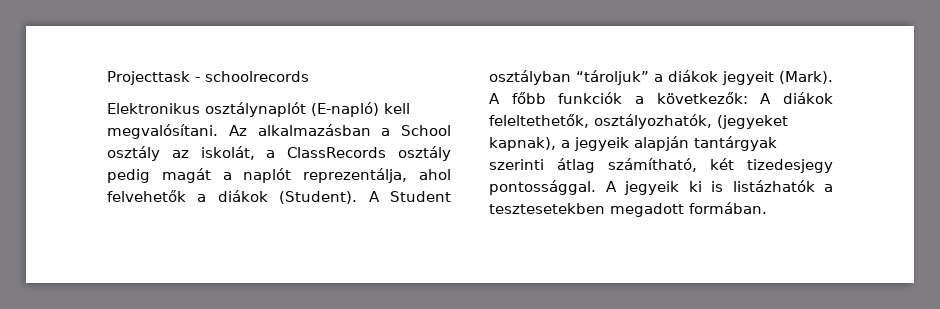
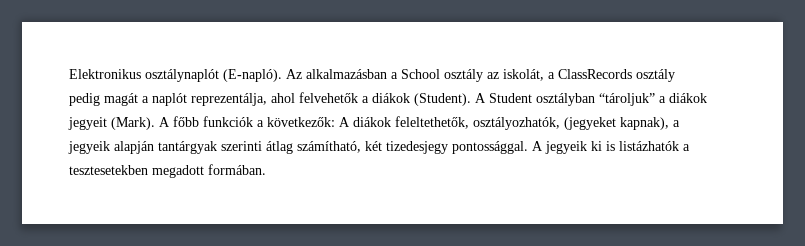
[107,71,309,85] [107,102,410,117] [107,124,218,139] Projecttask - schoolrecords // Elektronikus osztálynaplót (E-napló) kell megvalósítani. -> [69,69,282,82] Elektronikus osztálynaplót (E-napló).

